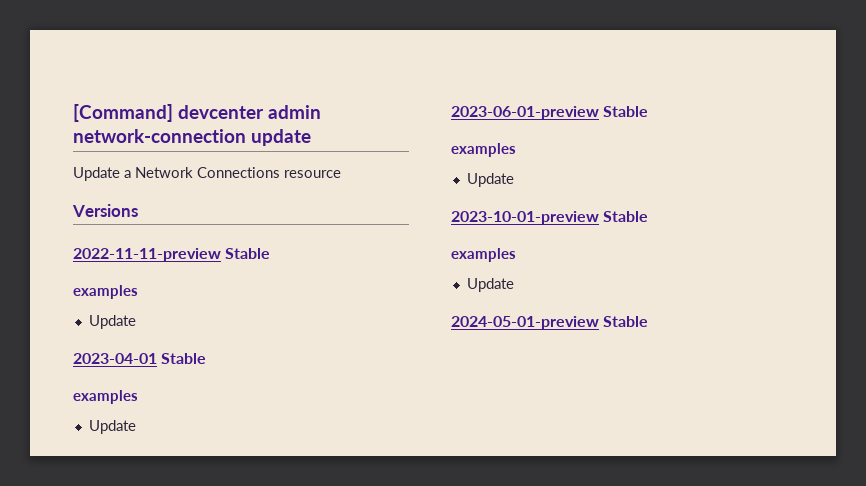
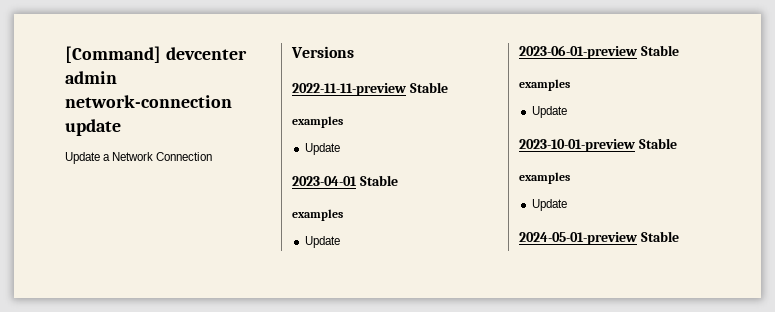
[197,167,341,178] Connections resource -> [156,152,213,161] Connection

